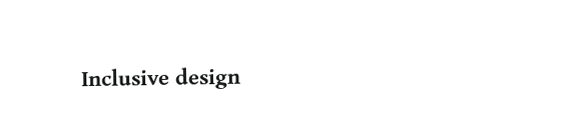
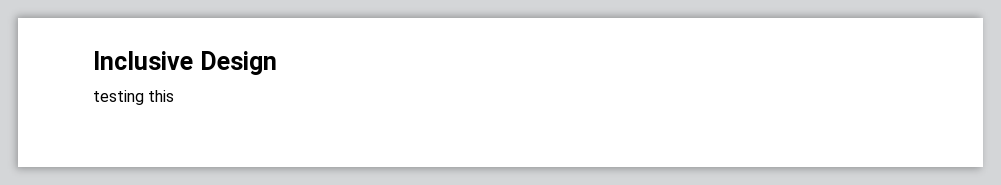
[175,66,241,90] design -> [199,51,277,75] [93,90,175,105] Design // testing this

